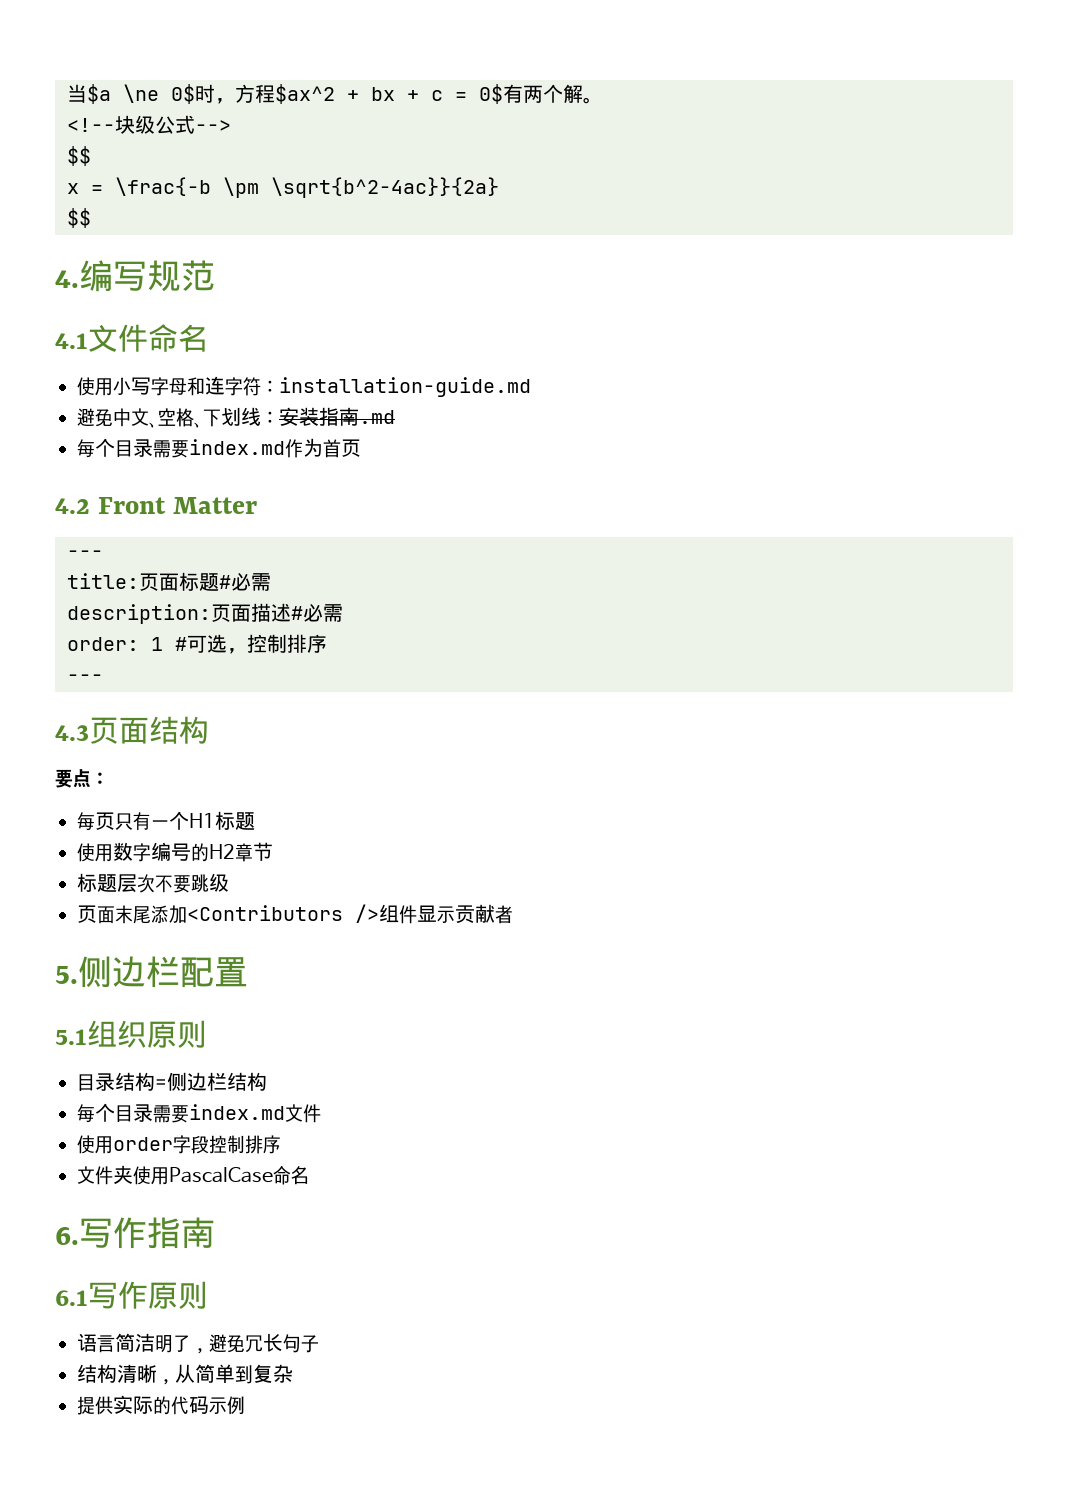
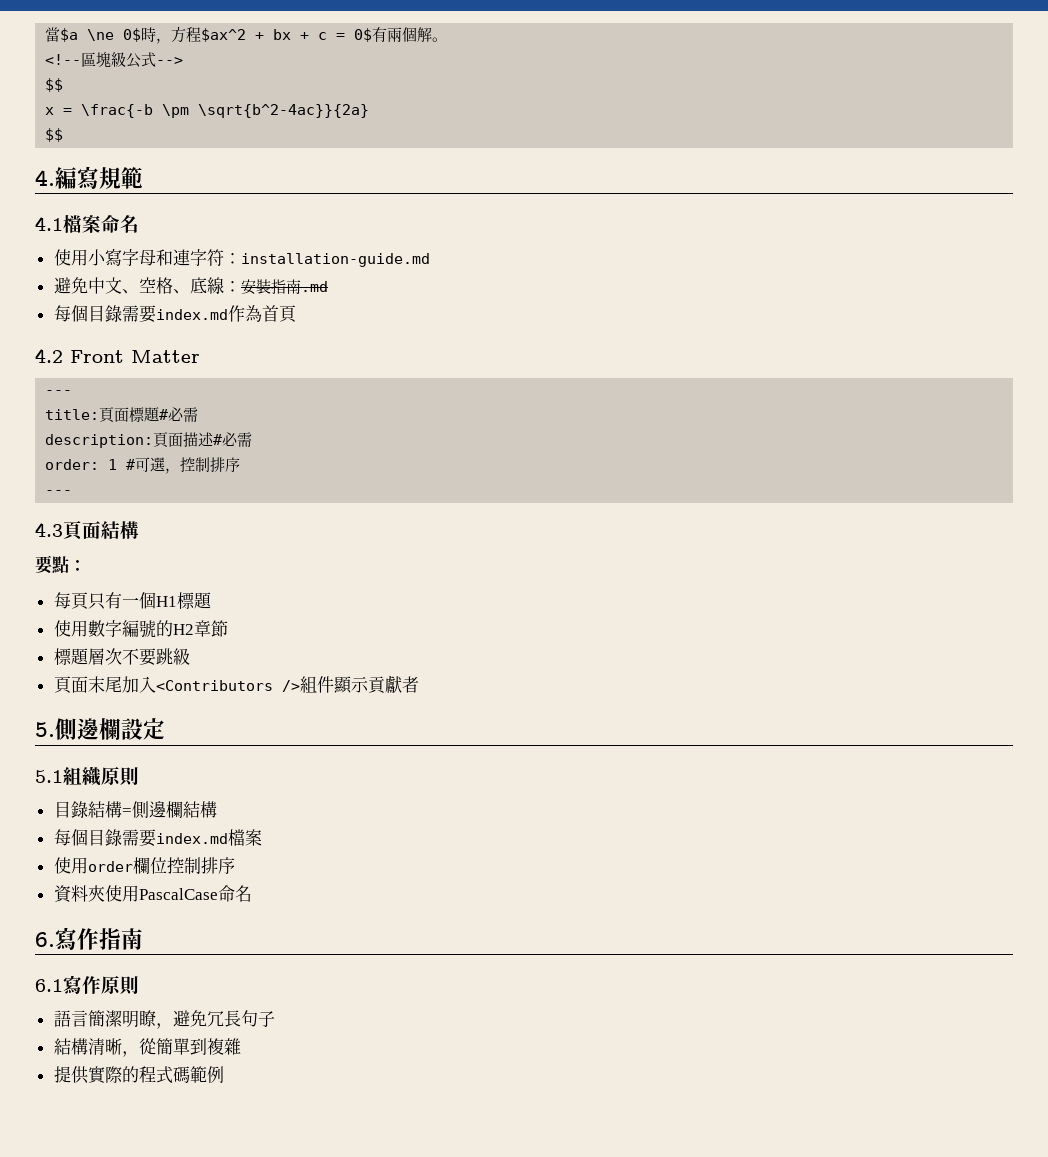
[67,84,87,103] 当 -> [45,27,61,42] 當
[195,84,215,103] 时 -> [141,27,157,42] 時
[523,84,563,103] 两个 -> [387,27,418,42] 兩個
[115,115,155,134] 块级 -> [81,52,127,67] 區塊級
[79,260,215,292] 编写规范 -> [55,166,143,190] 編寫規範
[88,324,148,352] 文件 -> [63,215,101,233] 檔案
[131,376,225,396] 写字母和连 -> [104,248,190,266] 寫字母和連
[203,407,319,427] 下划线：安装 -> [189,277,271,295] 底線：安裝
[95,438,153,457] 个目录 -> [70,305,122,322] 個目錄
[303,438,361,458] 为首页 -> [244,305,297,323] 為首頁
[139,572,219,591] 页面标题 -> [99,407,161,423] 頁面標題
[211,604,231,622] 页 -> [153,432,170,448] 頁
[207,634,227,653] 选 -> [150,457,167,472] 選
[89,716,209,744] [55,769,91,788] 页面结构 // 要点 -> [63,521,139,541] [35,555,69,574] 頁面結構 // 要點
[95,811,255,831] [77,842,273,862] [77,873,229,893] [77,904,495,924] 页只有一个H1标题 // 使用数字编号的H2章节 // 标题层次不要跳级 // 页面末尾添加<Contributors />组件显示贡献 -> [70,592,212,610] [53,620,228,638] [53,648,190,666] [53,675,402,694] 頁只有一個H1標題 // 使用數字編號的H2章節 // 標題層次不要跳級 // 頁面末尾加入<Contributors />組件顯示貢獻
[78,956,248,988] 侧边栏配置 -> [55,718,165,741] 側邊欄設定
[87,1020,207,1048] [77,1072,267,1091] [77,1103,321,1123] 组织原则 // 目录结构=侧边栏结构 // 每个目录需要index.md文件 -> [63,766,139,786] [53,801,217,819] [53,829,262,847] 組織原則 // 目錄結構=側邊欄結構 // 每個目錄需要index.md檔案
[173,1135,281,1154] [77,1165,133,1185] 字段控制排序 // 文件夹 -> [132,857,235,874] [53,885,105,903] 欄位控制排序 // 資料夾
[79,1218,113,1248] 写 -> [55,927,77,951] 寫
[88,1281,208,1309] [77,1333,191,1353] 写作原则 // 语言简洁明了 -> [63,975,139,995] [53,1010,156,1028] 寫作原則 // 語言簡潔明瞭
[263,1333,283,1352] 长 -> [223,1010,241,1027] 長
[77,1364,293,1385] [77,1395,227,1415] 结构清晰，从简单到复杂 // 提供实际的代码示 -> [53,1038,241,1057] [53,1066,207,1084] 結構清晰，從簡單到複雜 // 提供實際的程式碼範

